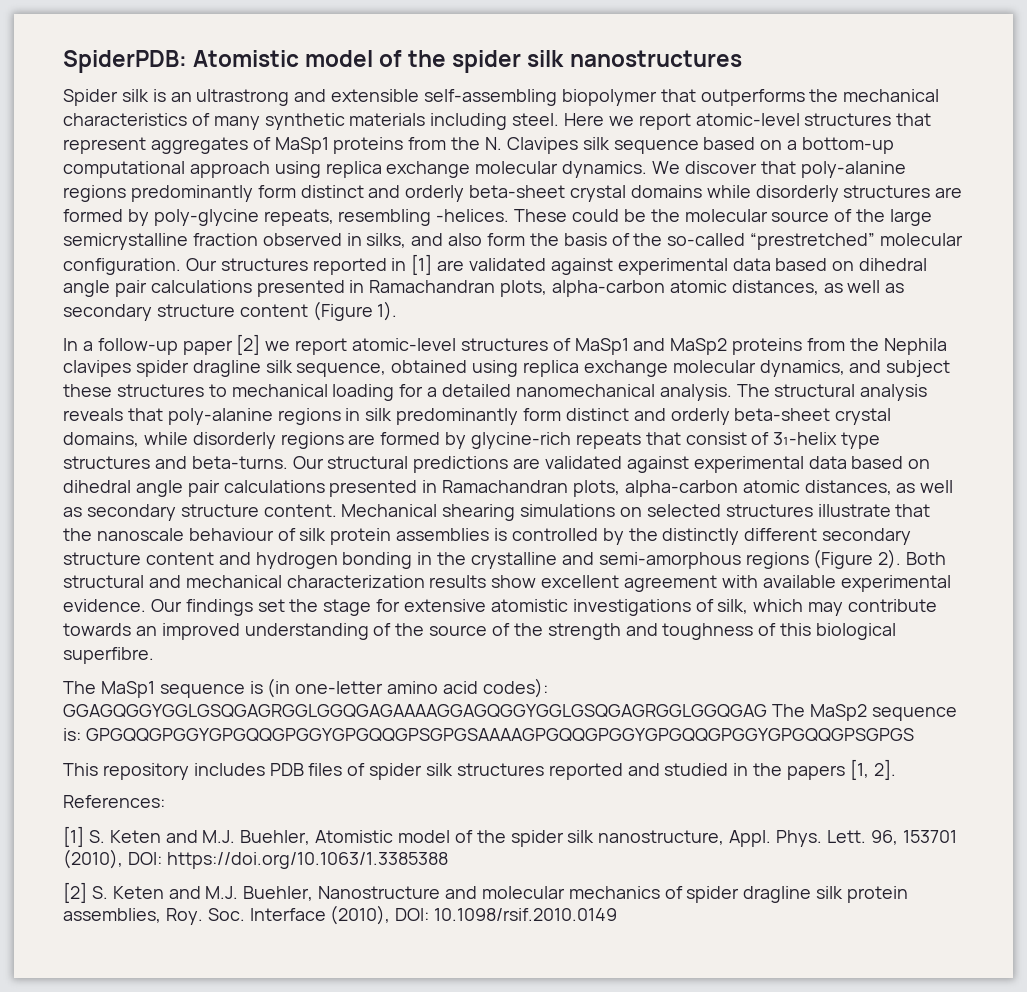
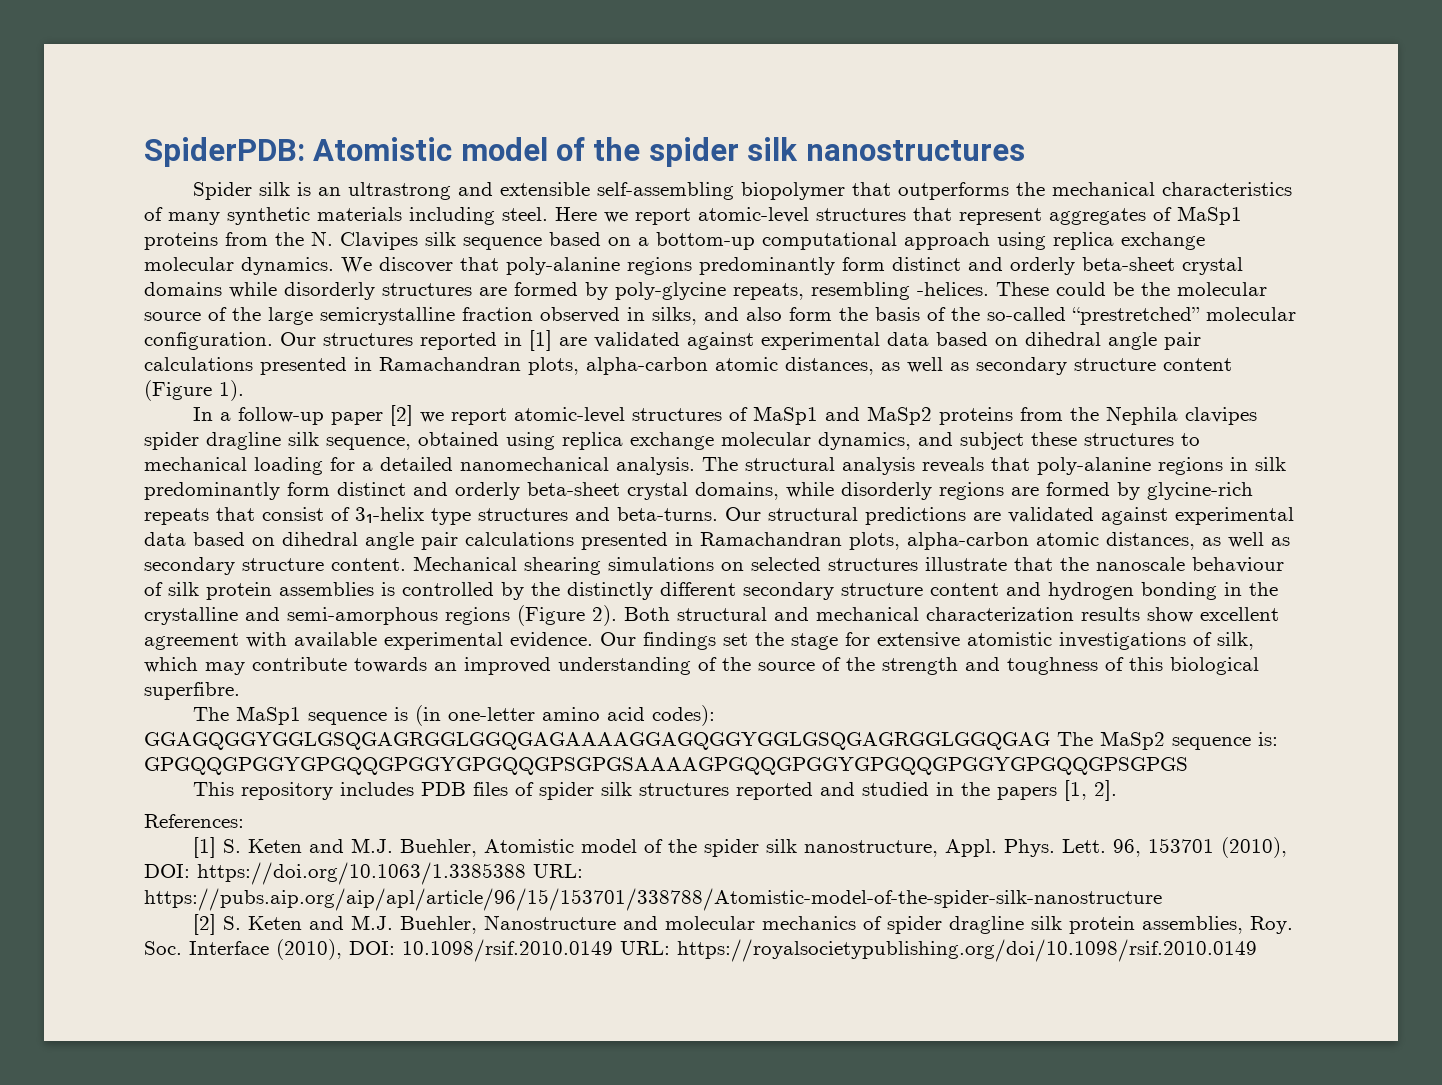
(448, 860) none -> [533,864,583,878] [144,888,1162,911] URL: https://pubs.aip.org/aip/apl/article/96/15/153701/338788/Atomistic-model-of-the-spider-silk-nanostructure
(618, 914) none -> [620,939,1257,962] URL: https://royalsocietypublishing.org/doi/10.1098/rsif.2010.0149

